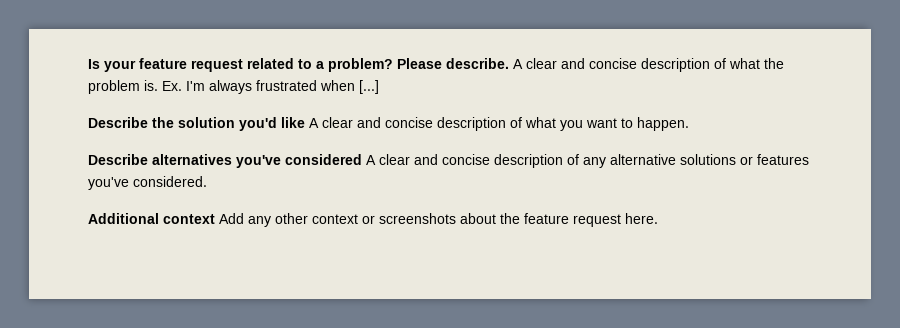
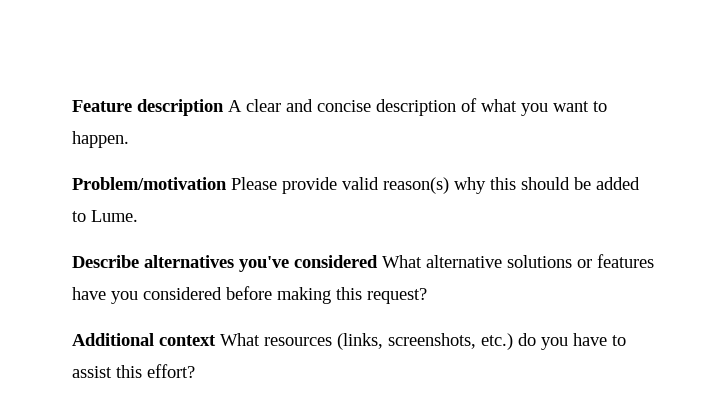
[88,58,784,72] [88,80,379,94] [88,117,305,131] Is your feature request related to a problem? Please describe. A clear and concise description of what the problem is. Ex. I'm always frustrated when [...] // Describe the solution you'd like -> [72,99,224,116] Feature description
[88,154,809,168] [88,176,207,190] [88,213,658,227] Describe alternatives you've considered A clear and concise description of any alternative solutions or features you've considered. // Additional context Add any other context or screenshots about the feature request here. -> [72,177,640,194] [72,210,138,222] [72,254,654,272] [72,286,427,304] [72,333,626,350] [72,364,195,378] Problem/motivation Please provide valid reason(s) why this should be added to Lume. // Describe alternatives you've considered What alternative solutions or features have you considered before making this request? // Additional context What resources (links, screenshots, etc.) do you have to assist this effort?

